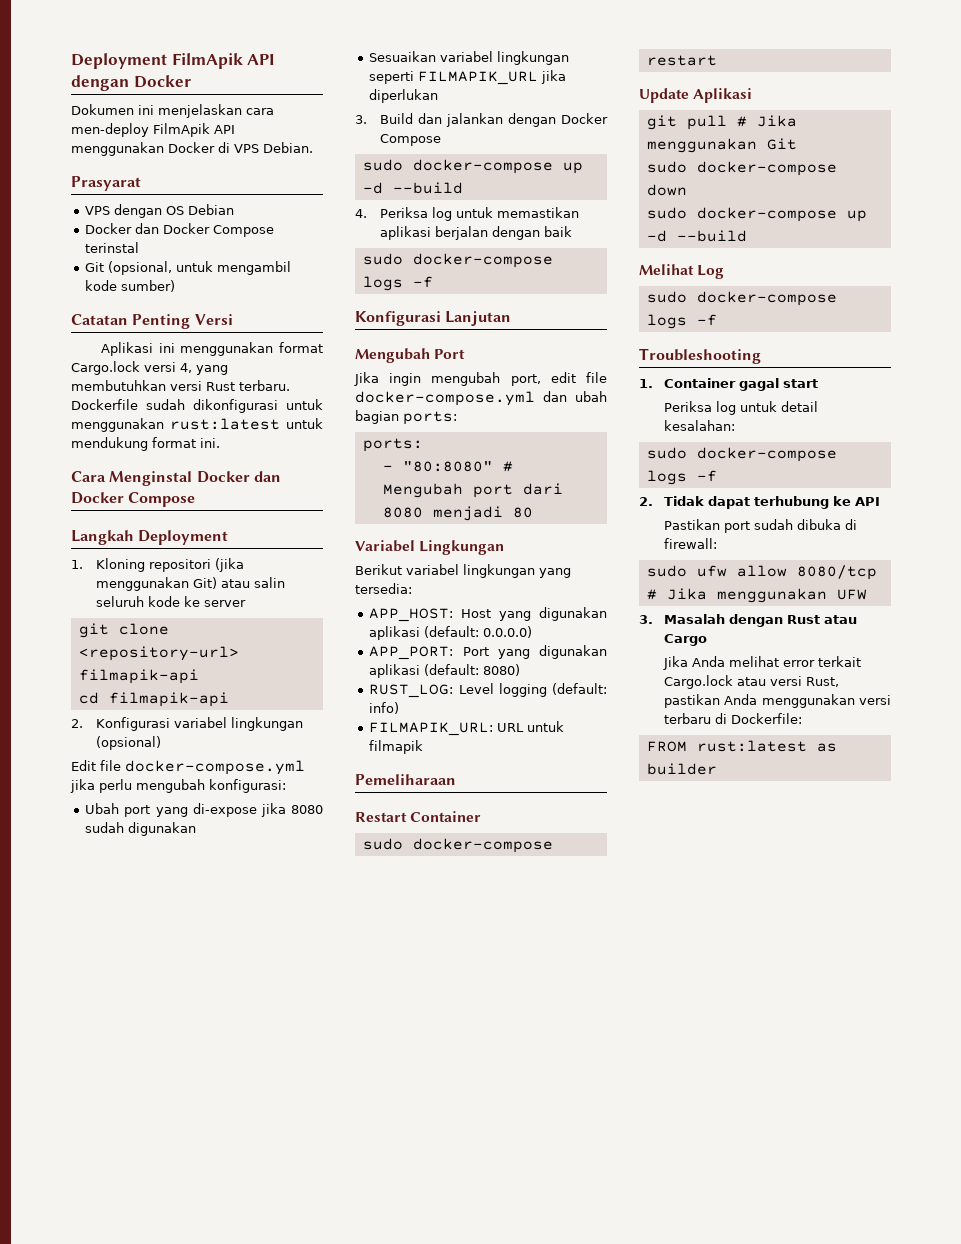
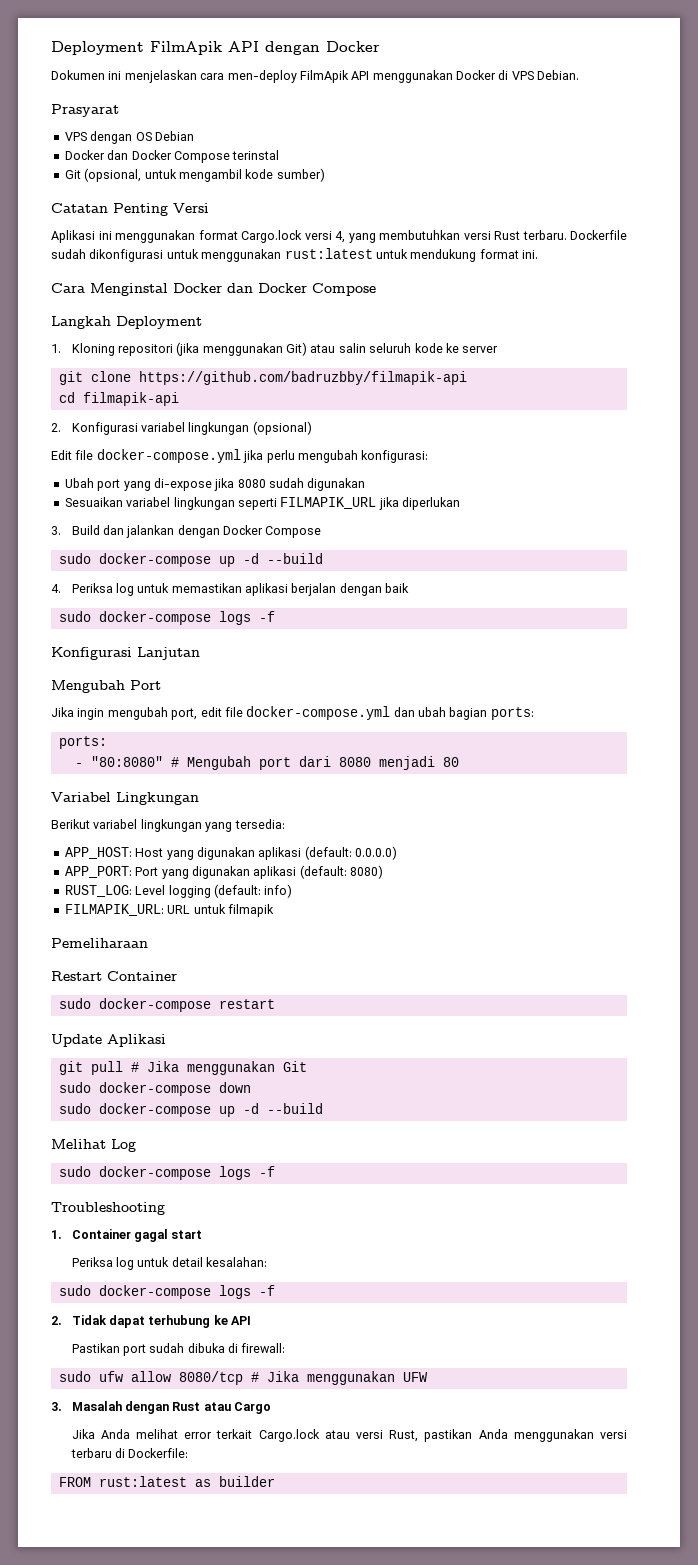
[78,646,239,661] [78,669,199,684] <repository-url> filmapik-api -> [138,371,467,385] https://github.com/badruzbby/filmapik-api

